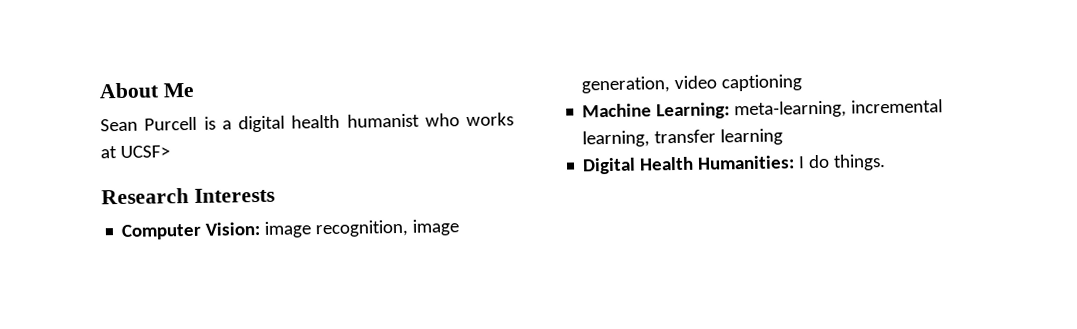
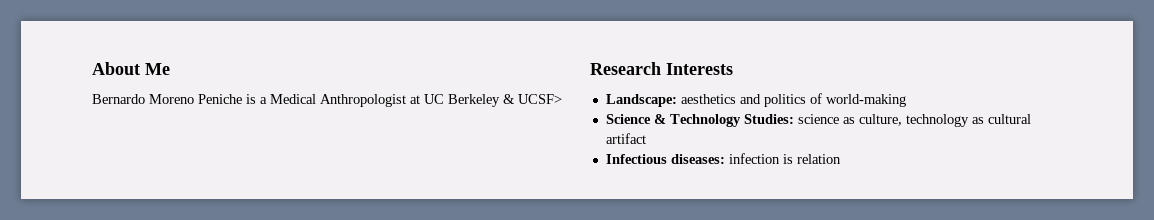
[100,112,514,133] [100,145,170,159] [101,187,275,205] [121,219,461,240] [581,74,803,94] [582,99,944,120] [582,128,784,148] [582,154,887,175] Sean Purcell is a digital health humanist who works at UCSF> // Research Interests // Computer Vision: image recognition, image generation, video captioning // Machine Learning: meta-learning, incremental learning, transfer learning // Digital Health Humanities: I do things. -> [92,94,562,107] [590,62,733,75] [605,93,906,107] [605,114,1031,127] [605,133,646,144] [605,153,841,164] Bernardo Moreno Peniche is a Medical Anthropologist at UC Berkeley & UCSF> // Research Interests // Landscape: aesthetics and politics of world-making // Science & Technology Studies: science as culture, technology as cultural artifact // Infectious diseases: infection is relation

